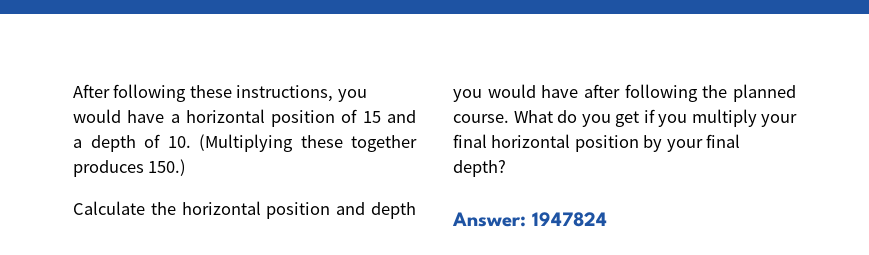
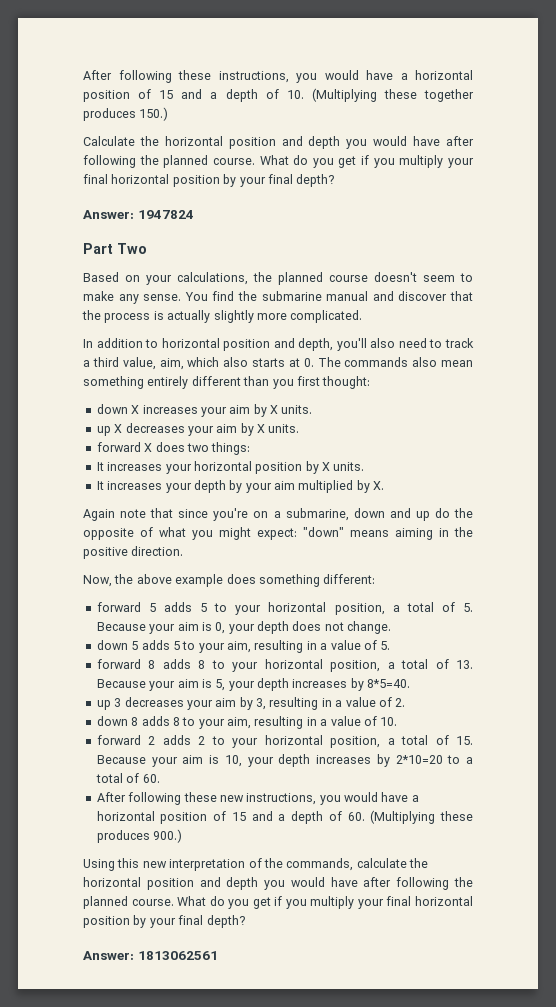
(607, 219) none -> [83,243,147,254] [83,272,473,285] [83,291,474,304] [82,310,363,323] [83,338,474,351] [83,357,473,370] [83,376,371,389] [96,404,313,417] [96,423,300,436] [96,442,251,455] [96,461,365,474] [96,480,385,493] [83,508,473,521] [83,527,473,540] [83,546,184,559] [83,574,376,587] [96,602,474,615] [96,621,392,634] [96,640,391,653] [96,659,474,672] [96,678,411,691] [96,697,406,710] [96,716,398,729] [96,735,474,748] [96,754,473,767] [95,773,160,783] [96,792,419,805] [96,810,473,824] [96,829,183,843] [83,858,428,871] [83,877,473,890] [83,896,473,909] [83,915,245,928] [83,951,218,960] // Part Two // Based on your calculations, the planned course doesn't seem to make any sense. You find the submarine manual and discover that the process is actually slightly more complicated. // In addition to horizontal position and depth, you'll also need to track a third value, aim, which also starts at 0. The commands also mean something entirely different than you first thought: // down X increases your aim by X units. // up X decreases your aim by X units. // forward X does two things: // It increases your horizontal position by X units. // It increases your depth by your aim multiplied by X. // Again note that since you're on a submarine, down and up do the opposite of what you might expect: "down" means aiming in the positive direction. // Now, the above example does something different: // forward 5 adds 5 to your horizontal position, a total of 5. Because your aim is 0, your depth does not change. // down 5 adds 5 to your aim, resulting in a value of 5. // forward 8 adds 8 to your horizontal position, a total of 13. Because your aim is 5, your depth increases by 8*5=40. // up 3 decreases your aim by 3, resulting in a value of 2. // down 8 adds 8 to your aim, resulting in a value of 10. // forward 2 adds 2 to your horizontal position, a total of 15. Because your aim is 10, your depth increases by 2*10=20 to a total of 60. // After following these new instructions, you would have a horizontal position of 15 and a depth of 60. (Multiplying these produces 900.) // Using this new interpretation of the commands, calculate the horizontal position and depth you would have after following the planned course. What do you get if you multiply your final horizontal position by your final depth? // Answer: 1813062561

